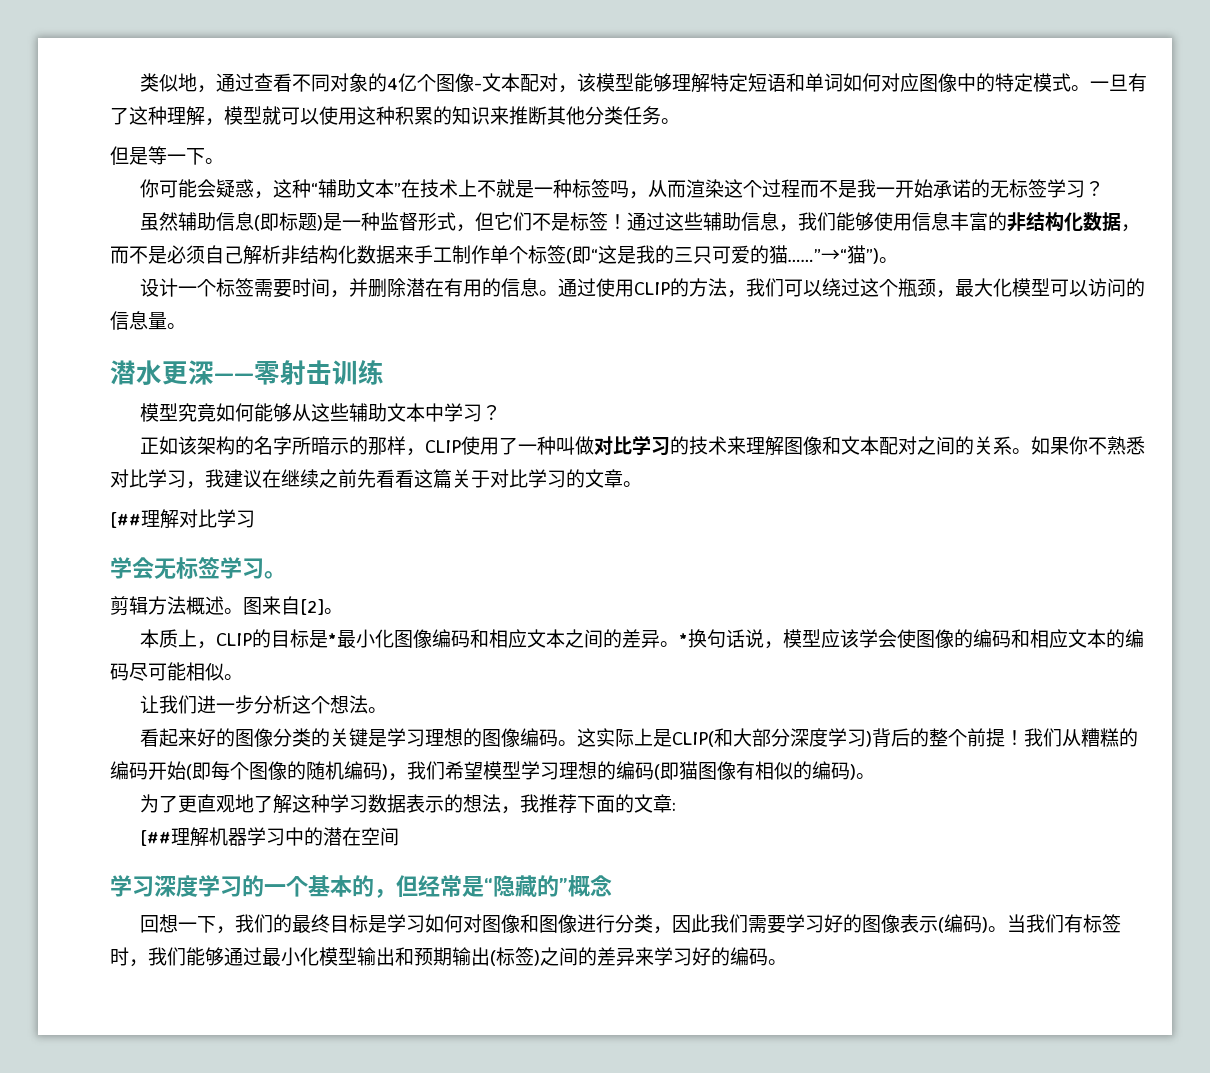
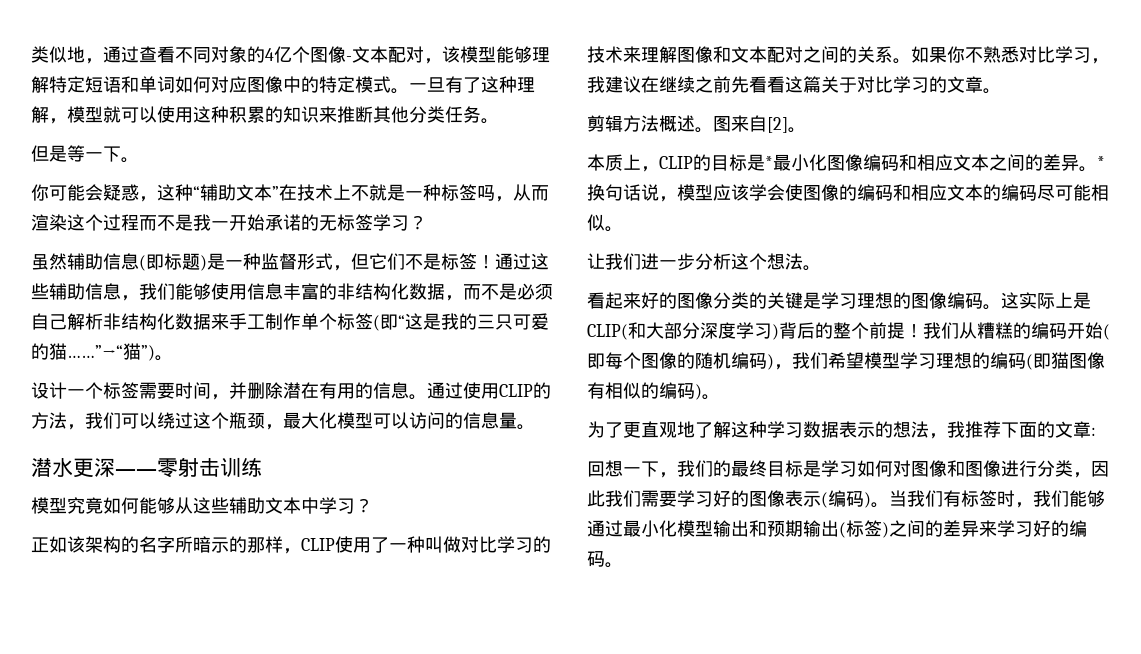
[110,509,255,529] [110,557,286,579] // [##理解对比学习 // 学会无标签学习。 -> (1001, 91) none
[139,827,399,847] [110,875,612,898] // [##理解机器学习中的潜在空间 // 学习深度学习的一个基本的，但经常是“隐藏的”概念 -> (1096, 431) none

